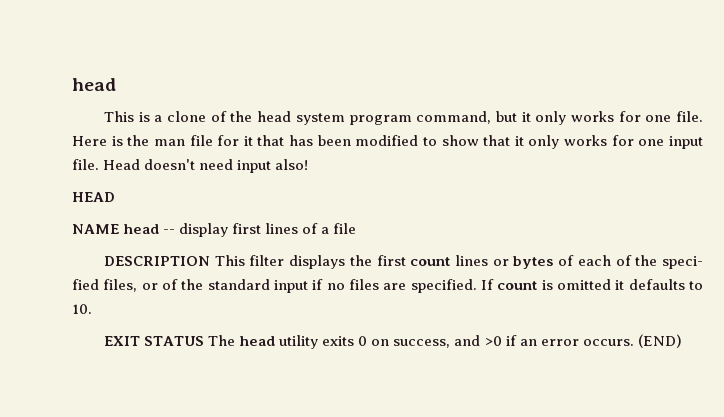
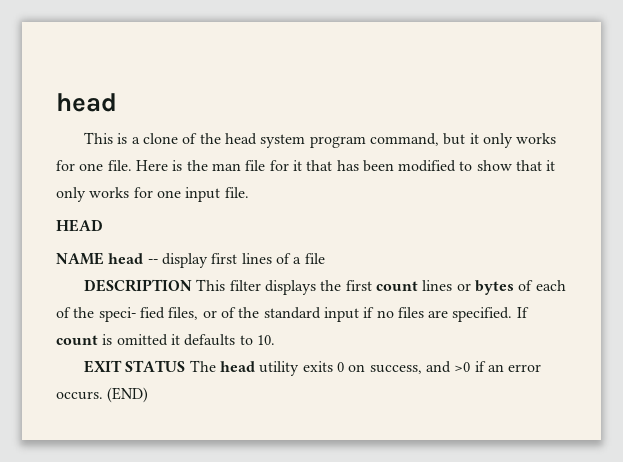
[103,159,309,173] Head doesn't need input also! -> (249, 192) none

